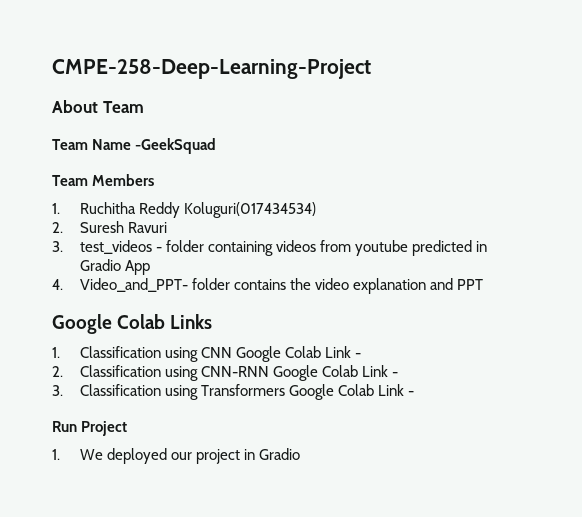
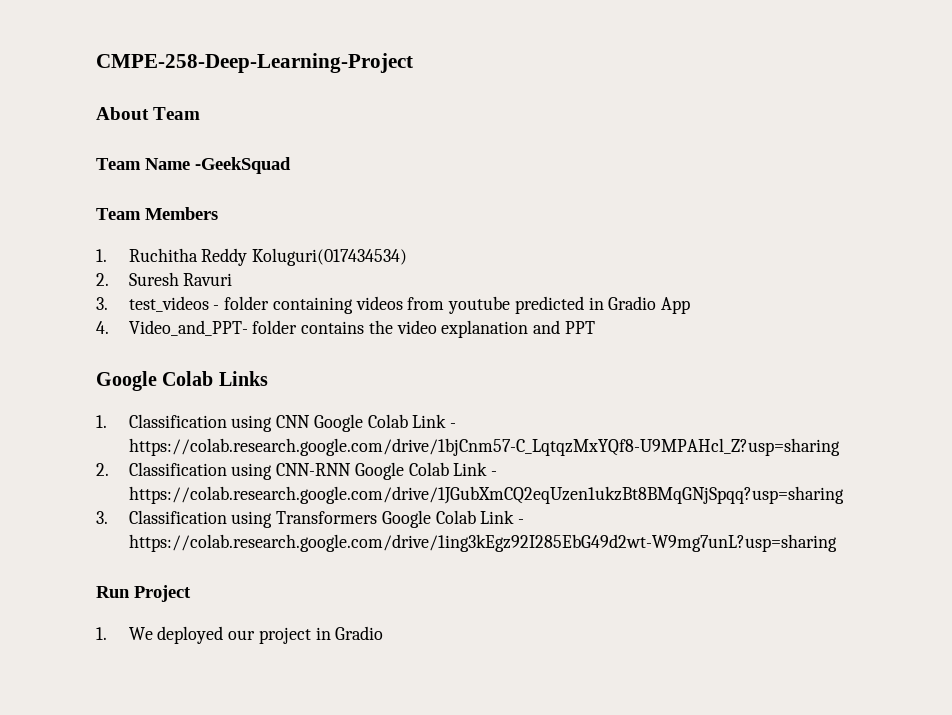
(362, 355) none -> [128,438,840,456] https://colab.research.google.com/drive/1bjCnm57-C_LqtqzMxYQf8-U9MPAHcl_Z?usp=sharing
(399, 374) none -> [128,486,844,504] https://colab.research.google.com/drive/1JGubXmCQ2eqUzen1ukzBt8BMqGNjSpqq?usp=sharing
(415, 393) none -> [128,534,837,552] https://colab.research.google.com/drive/1ing3kEgz92I285EbG49d2wt-W9mg7unL?usp=sharing

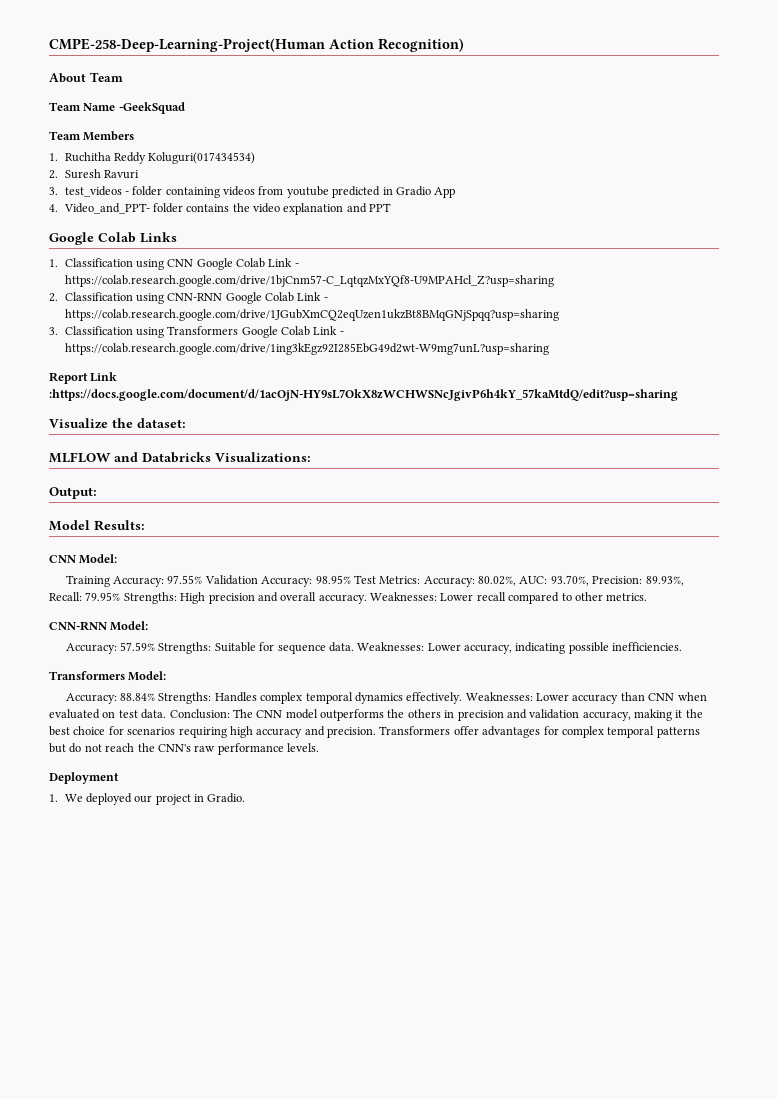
[96,53,413,73] CMPE-258-Deep-Learning-Project -> [49,38,464,52] CMPE-258-Deep-Learning-Project(Human Action Recognition)
[96,585,191,602] Run Project -> [49,372,118,384] [49,389,678,401] [49,418,186,429] [49,452,311,463] [49,487,97,499] [49,520,145,531] [49,554,118,564] [65,575,684,587] [49,592,648,604] [49,621,149,631] [65,642,683,654] [49,671,167,681] [65,692,707,704] [49,709,703,721] [49,726,700,738] [49,743,319,755] [49,772,119,784] Report Link :https://docs.google.com/document/d/1acOjN-HY9sL7OkX8zWCHWSNcJgivP6h4kY_57kaMtdQ/edit?usp=sharing // Visualize the dataset: // MLFLOW and Databricks Visualizations: // Output: // Model Results: // CNN Model: // Training Accuracy: 97.55% Validation Accuracy: 98.95% Test Metrics: Accuracy: 80.02%, AUC: 93.70%, Precision: 89.93%, Recall: 79.95% Strengths: High precision and overall accuracy. Weaknesses: Lower recall compared to other metrics. // CNN-RNN Model: // Accuracy: 57.59% Strengths: Suitable for sequence data. Weaknesses: Lower accuracy, indicating possible inefficiencies. // Transformers Model: // Accuracy: 88.84% Strengths: Handles complex temporal dynamics effectively. Weaknesses: Lower accuracy than CNN when evaluated on test data. Conclusion: The CNN model outperforms the others in precision and validation accuracy, making it the best choice for scenarios requiring high accuracy and precision. Transformers offer advantages for complex temporal patterns but do not reach the CNN's raw performance levels. // Deployment
[335,626,384,640] Gradio -> [207,793,246,803] Gradio.

